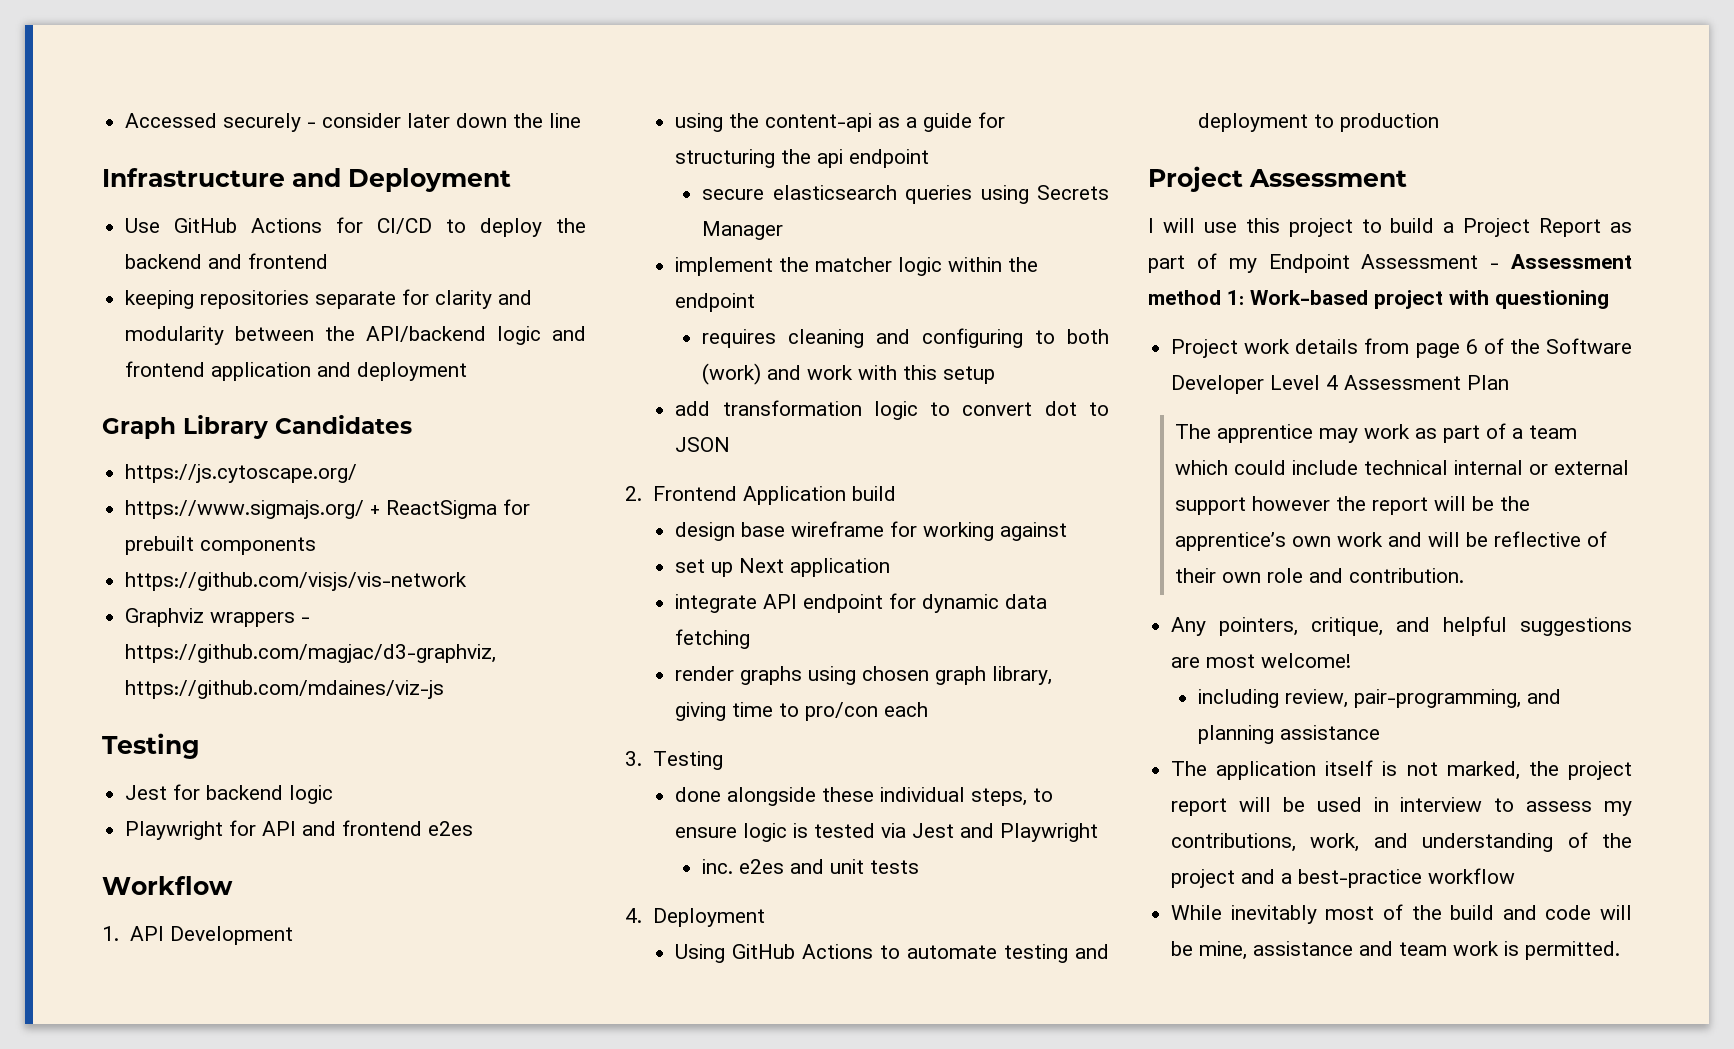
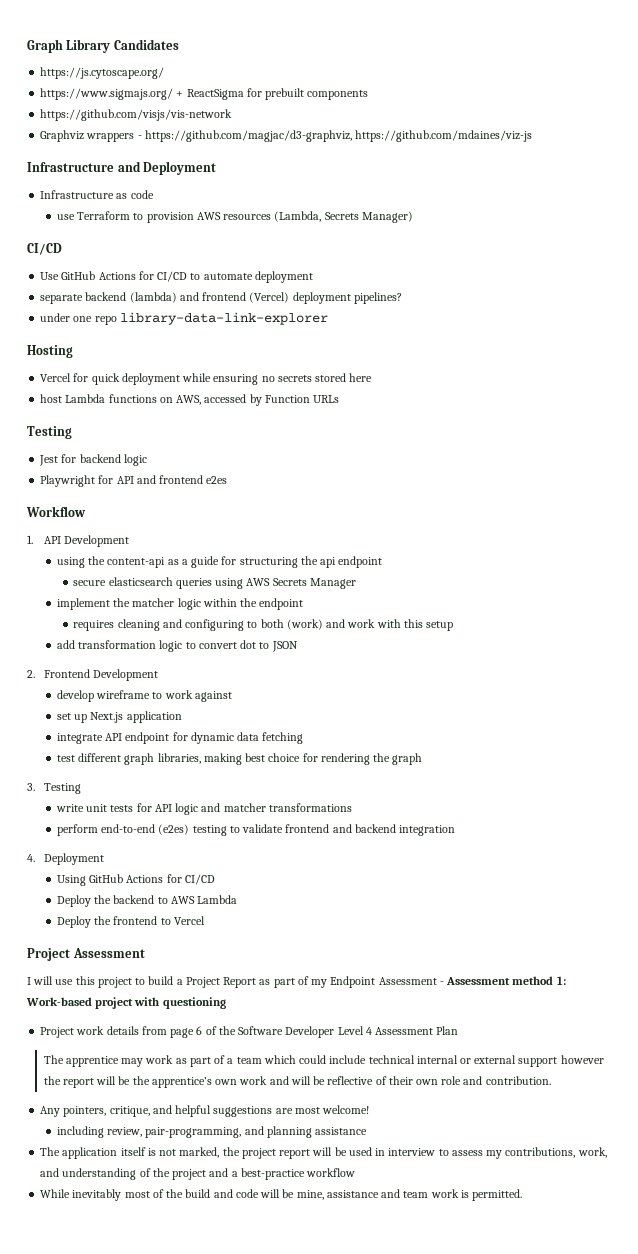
[125,113,582,132] [102,168,511,192] [125,217,586,237] [125,253,329,269] [125,289,533,309] [125,326,586,345] [125,361,468,381] Accessed securely - consider later down the line // Infrastructure and Deployment // Use GitHub Actions for CI/CD to deploy the backend and frontend // keeping repositories separate for clarity and modularity between the API/backend logic and frontend application and deployment // -> (27, 46) none
(445, 689) none -> [27,161,217,175] [40,190,154,199] [56,211,413,223] [27,243,62,255] [40,271,313,283] [40,292,402,304] [40,312,328,325] [27,345,73,358] [40,373,373,385] [40,394,340,406] // Infrastructure and Deployment // Infrastructure as code // use Terraform to provision AWS resources (Lambda, Secrets Manager) // CI/CD // Use GitHub Actions for CI/CD to automate deployment // separate backend (lambda) and frontend (Vercel) deployment pipelines? // under one repo library-data-link-explorer // Hosting // Vercel for quick deployment while ensuring no secrets stored here // host Lambda functions on AWS, accessed by Function URLs
(1029, 194) none -> [246,578,271,586] AWS
[742,486,896,505] [675,521,995,541] Application build // design base wireframe for working -> [92,669,158,681] [56,690,193,702] Development // develop wireframe to work
[739,558,785,573] Next -> [90,712,124,723] Next.js
[675,666,1053,685] [675,702,929,721] [625,751,723,770] [675,787,1054,806] [675,823,1099,842] [702,859,920,874] render graphs using chosen graph library, giving time to pro/con each // 3. Testing // done alongside these individual steps, to ensure logic is tested via Jest and Playwright // inc. e2es and unit tests -> [56,753,423,765] [27,783,81,794] [55,803,352,815] [56,824,455,836] test different graph libraries, making best choice for rendering the graph // 3. Testing // write unit tests for API logic and matcher transformations // perform end-to-end (e2es) testing to validate frontend and backend integration
[880,944,1109,963] [1198,113,1440,132] to automate testing and deployment to production -> [166,874,215,885] [56,895,238,907] [56,916,205,928] for CI/CD // Deploy the backend to AWS Lambda // Deploy the frontend to Vercel

